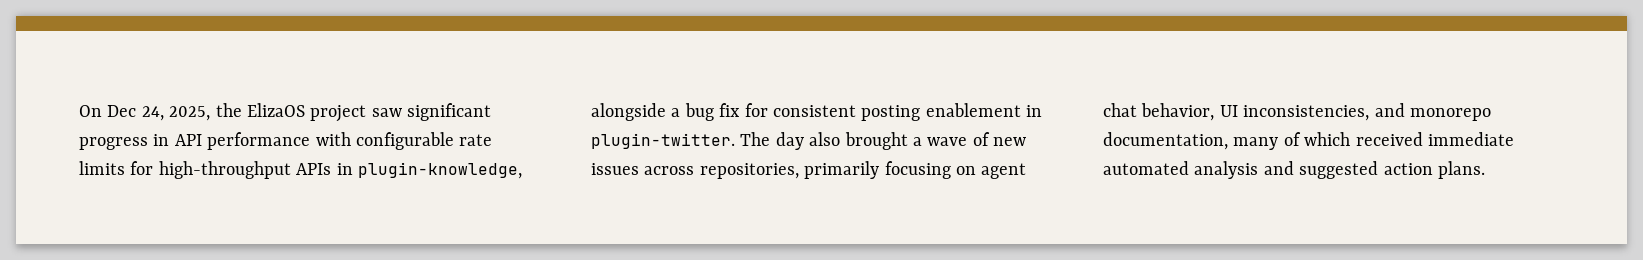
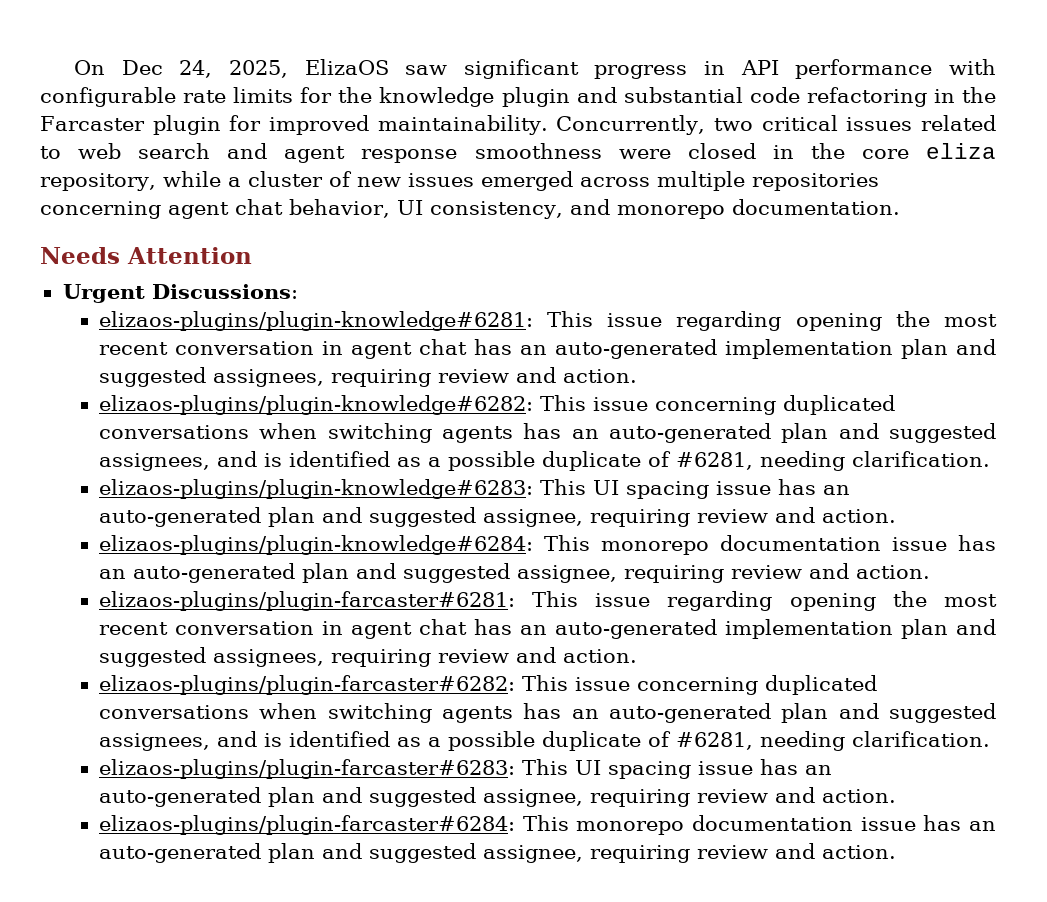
[215,103,367,122] the ElizaOS project -> [304,59,389,75] ElizaOS
[158,161,522,179] [591,103,1043,121] [591,132,1027,150] [591,161,976,179] high-throughput APIs in plugin-knowledge, alongside a bug fix for consistent posting enablement in plugin-twitter. The day also brought a wave of new issues across repositories, primarily focusing on -> [338,87,997,107] [40,115,996,135] [40,143,997,163] [40,171,879,191] [40,201,161,219] the knowledge plugin and substantial code refactoring in the Farcaster plugin for improved maintainability. Concurrently, two critical issues related to web search and agent response smoothness were closed in the core eliza repository, while a cluster of new issues emerged across multiple repositories concerning
[1243,105,1370,121] inconsistencies, -> [429,201,563,219] consistency,
[1103,132,1514,150] [1103,161,1485,179] documentation, many of which received immediate automated analysis and suggested action plans. -> [731,199,900,215] [40,247,252,264] [62,284,298,303] [98,311,998,331] [98,339,997,359] [98,367,637,387] [98,395,895,415] [98,423,996,443] [98,451,990,471] [98,479,850,499] [98,507,896,527] [98,535,997,555] [98,563,930,583] [98,591,998,611] [98,619,997,639] [98,647,637,667] [98,675,877,695] [98,703,996,723] [98,731,990,751] [98,759,832,779] [98,787,896,807] [98,815,997,835] [98,843,896,863] documentation. // Needs Attention // Urgent Discussions: // elizaos-plugins/plugin-knowledge#6281: This issue regarding opening the most recent conversation in agent chat has an auto-generated implementation plan and suggested assignees, requiring review and action. // elizaos-plugins/plugin-knowledge#6282: This issue concerning duplicated conversations when switching agents has an auto-generated plan and suggested assignees, and is identified as a possible duplicate of #6281, needing clarification. // elizaos-plugins/plugin-knowledge#6283: This UI spacing issue has an auto-generated plan and suggested assignee, requiring review and action. // elizaos-plugins/plugin-knowledge#6284: This monorepo documentation issue has an auto-generated plan and suggested assignee, requiring review and action. // elizaos-plugins/plugin-farcaster#6281: This issue regarding opening the most recent conversation in agent chat has an auto-generated implementation plan and suggested assignees, requiring review and action. // elizaos-plugins/plugin-farcaster#6282: This issue concerning duplicated conversations when switching agents has an auto-generated plan and suggested assignees, and is identified as a possible duplicate of #6281, needing clarification. // elizaos-plugins/plugin-farcaster#6283: This UI spacing issue has an auto-generated plan and suggested assignee, requiring review and action. // elizaos-plugins/plugin-farcaster#6284: This monorepo documentation issue has an auto-generated plan and suggested assignee, requiring review and action.

